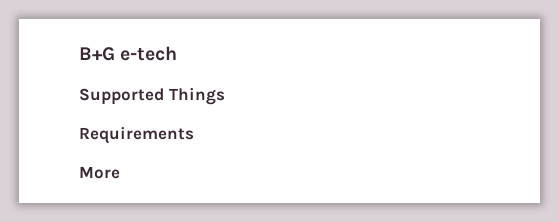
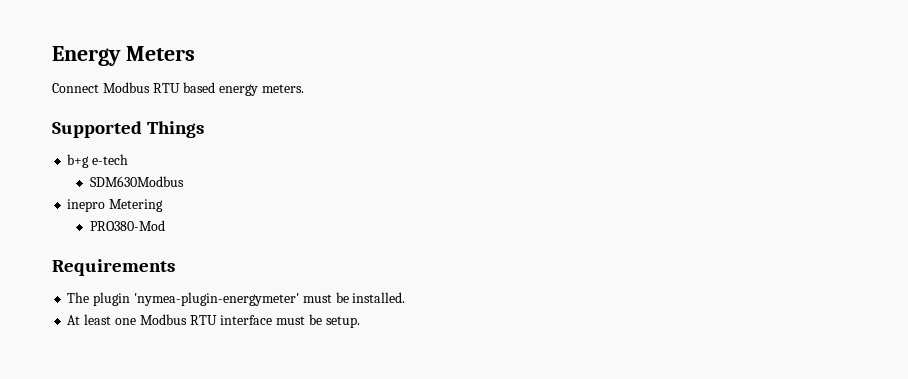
[79,46,178,61] [79,87,225,105] [79,126,194,144] [79,166,120,179] B+G e-tech // Supported Things // Requirements // More -> [52,46,195,66] [52,82,304,96] [52,121,205,138] [67,154,129,168] [90,176,185,187] [67,199,164,212] [90,220,166,231] [52,259,175,276] [67,292,406,306] [67,314,360,328] Energy Meters // Connect Modbus RTU based energy meters. // Supported Things // b+g e-tech // SDM630Modbus // inepro Metering // PRO380-Mod // Requirements // The plugin 'nymea-plugin-energymeter' must be installed. // At least one Modbus RTU interface must be setup.

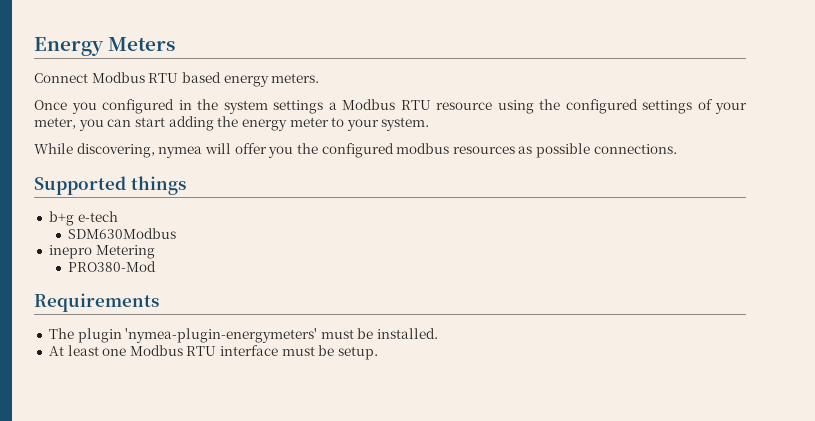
(304, 88) none -> [34,99,747,114] [34,116,430,131] [34,143,677,158] // Once you configured in the system settings a Modbus RTU resource using the configured settings of your meter, you can start adding the energy meter to your system. // While discovering, nymea will offer you the configured modbus resources as possible connections.
[147,121,205,138] Things -> [130,176,186,195] things
[133,292,299,306] 'nymea-plugin-energymeter' -> [125,328,318,343] 'nymea-plugin-energymeters'

